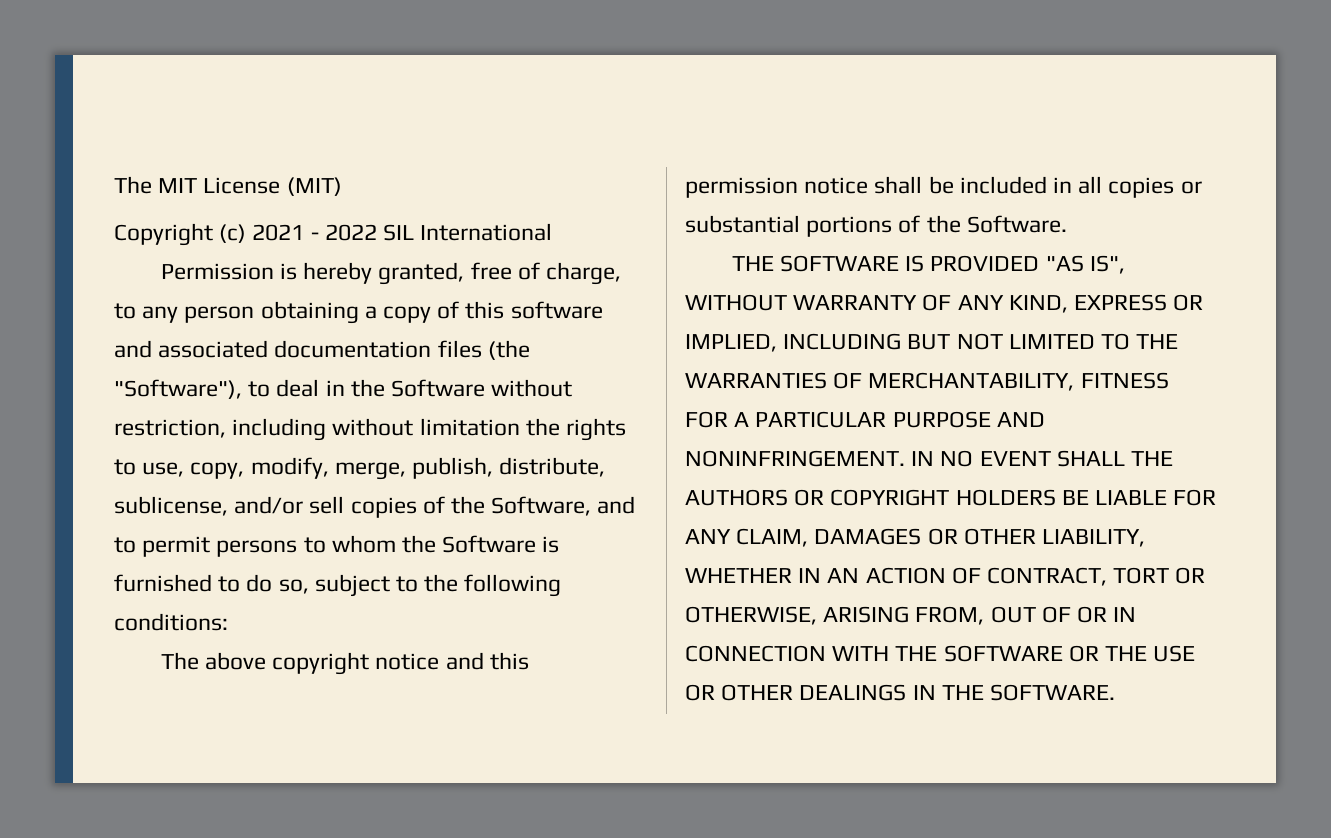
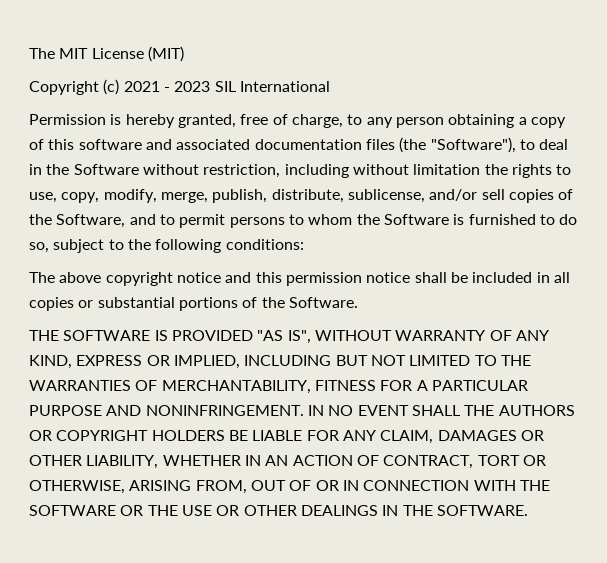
[324,224,377,241] 2022 -> [174,81,211,92] 2023

